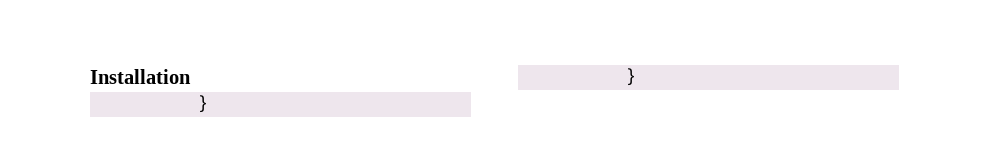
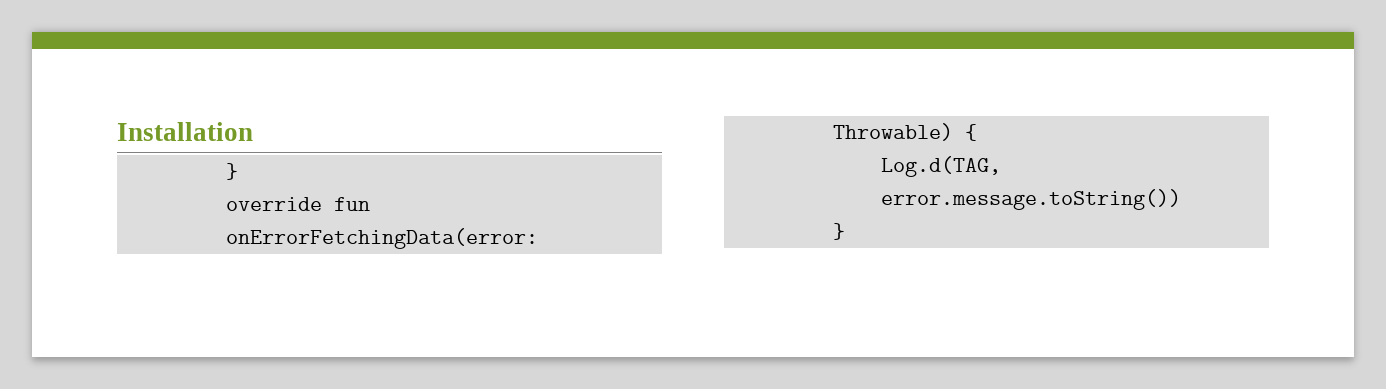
(209, 104) none -> [225,197,370,211] [225,228,538,249] [832,123,977,141] [880,156,1001,177] [880,189,1181,210] // override fun onErrorFetchingData(error: Throwable) { // Log.d(TAG, error.message.toString())

